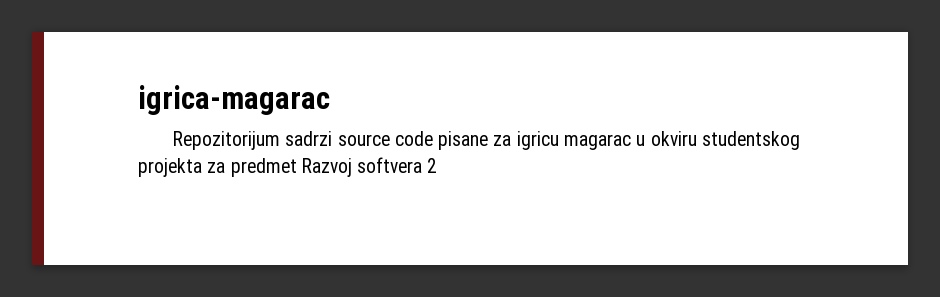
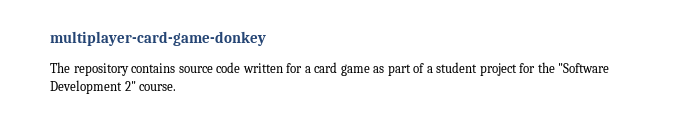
[138,85,330,115] [173,131,800,150] [138,157,438,177] igrica-magarac // Repozitorijum sadrzi source code pisane za igricu magarac u okviru studentskog projekta za predmet Razvoj softvera 2 -> [50,31,266,46] [50,62,610,76] [50,80,177,94] multiplayer-card-game-donkey // The repository contains source code written for a card game as part of a student project for the "Software Development 2" course.

